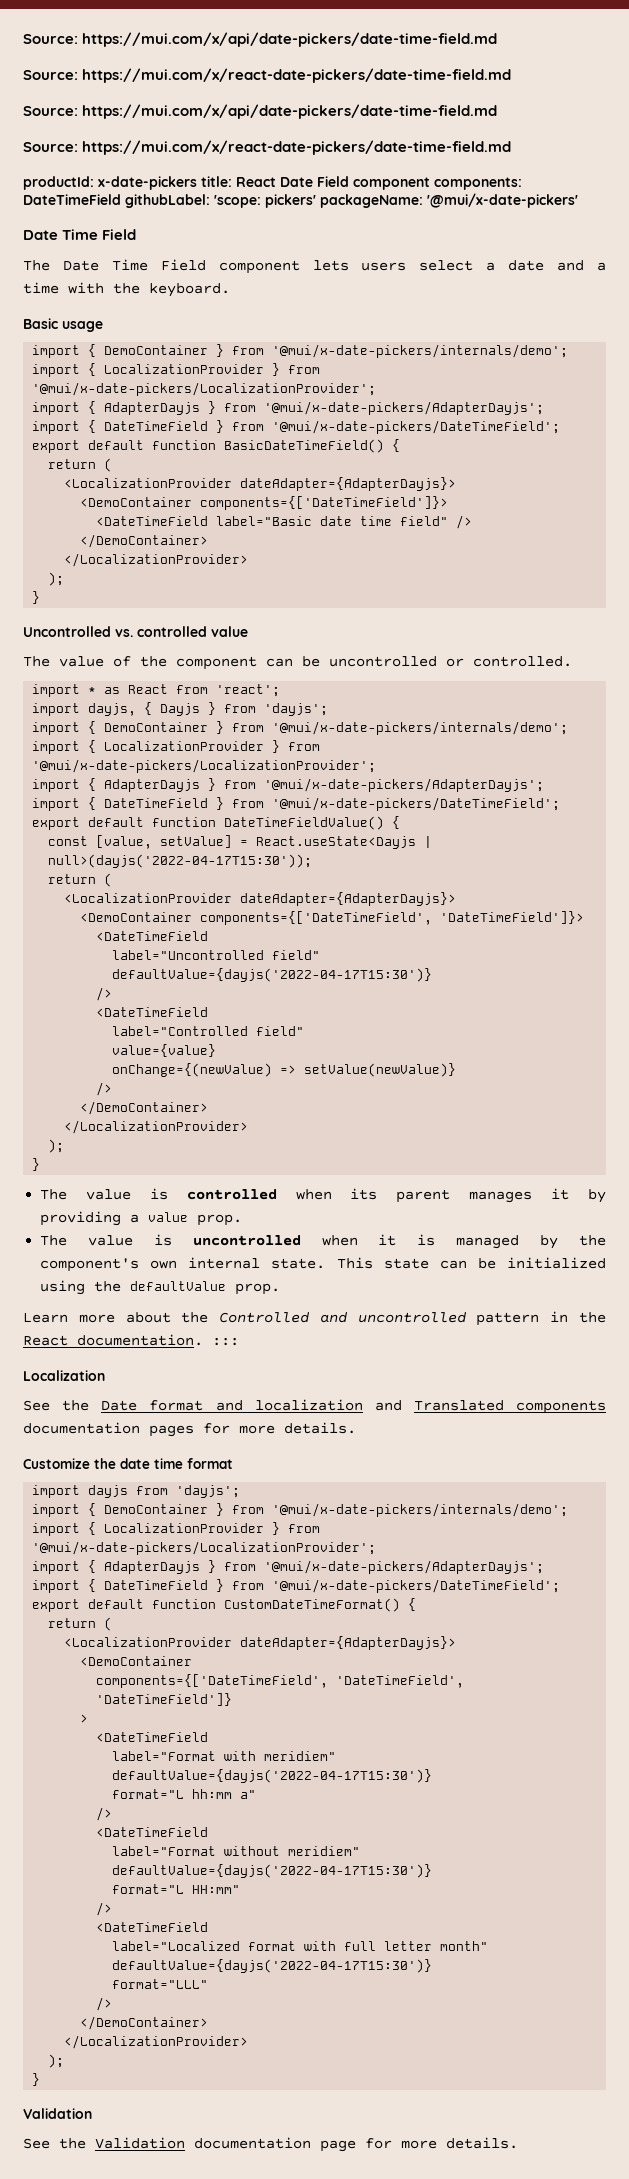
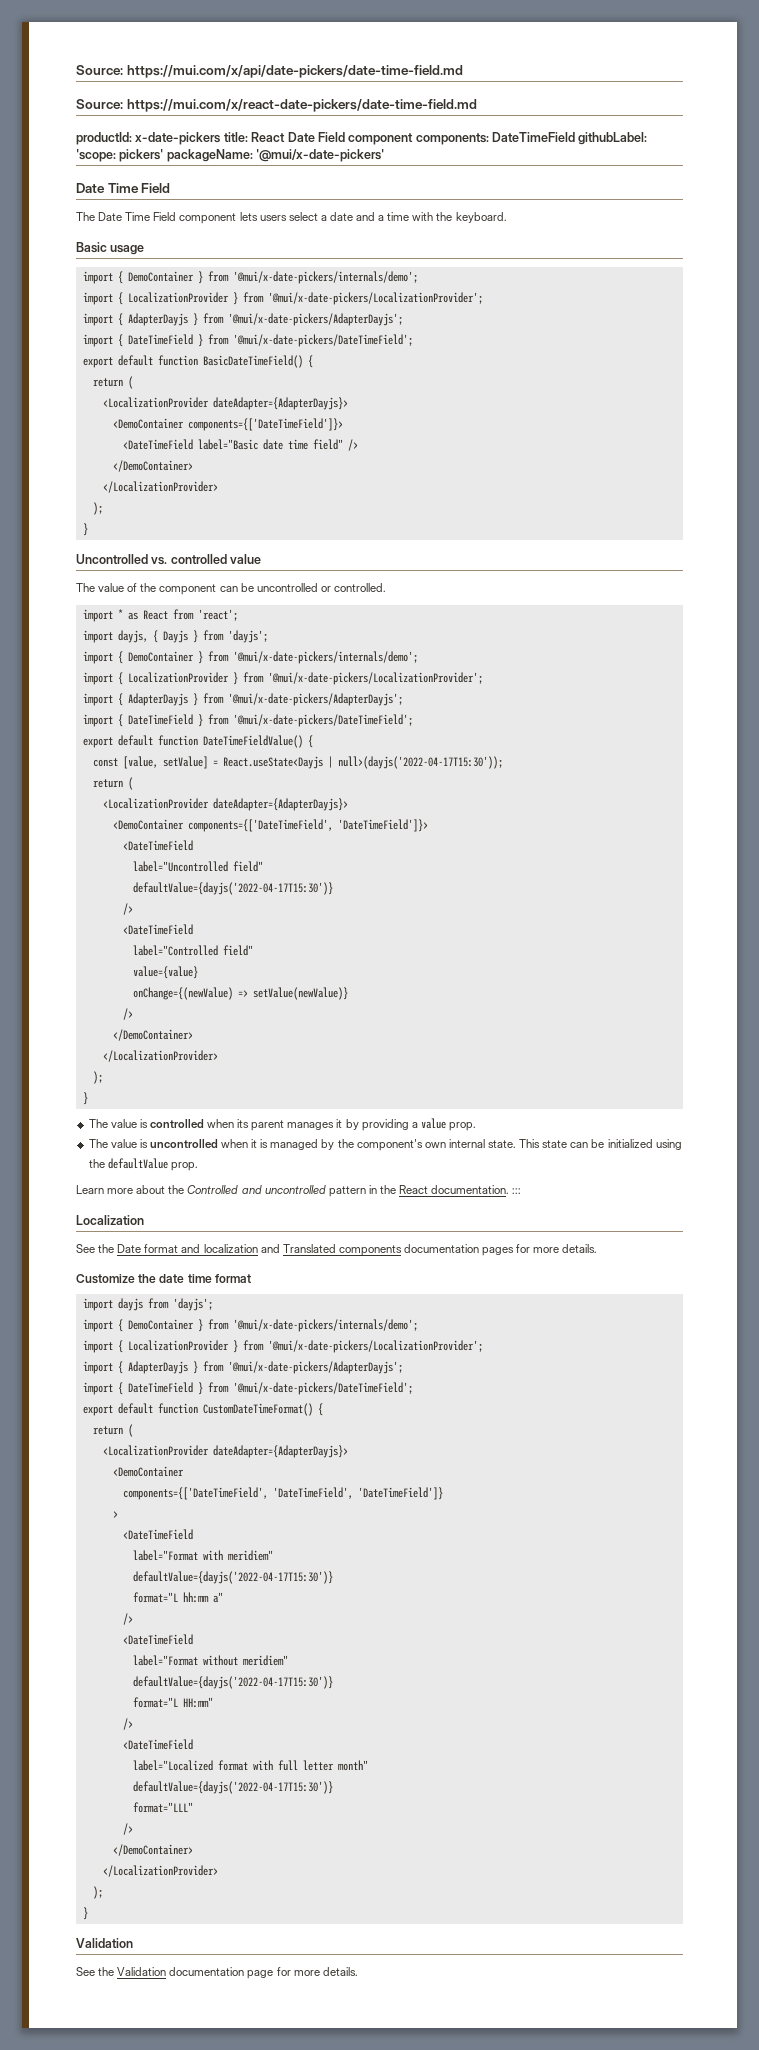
[23,32,498,47] [23,68,512,83] [23,104,498,119] [23,140,512,155] Source: https://mui.com/x/api/date-pickers/date-time-field.md // Source: https://mui.com/x/react-date-pickers/date-time-field.md // Source: https://mui.com/x/api/date-pickers/date-time-field.md // Source: https://mui.com/x/react-date-pickers/date-time-field.md -> [76,65,463,78] [76,99,477,112] Source: https://mui.com/x/api/date-pickers/date-time-field.md // Source: https://mui.com/x/react-date-pickers/date-time-field.md

